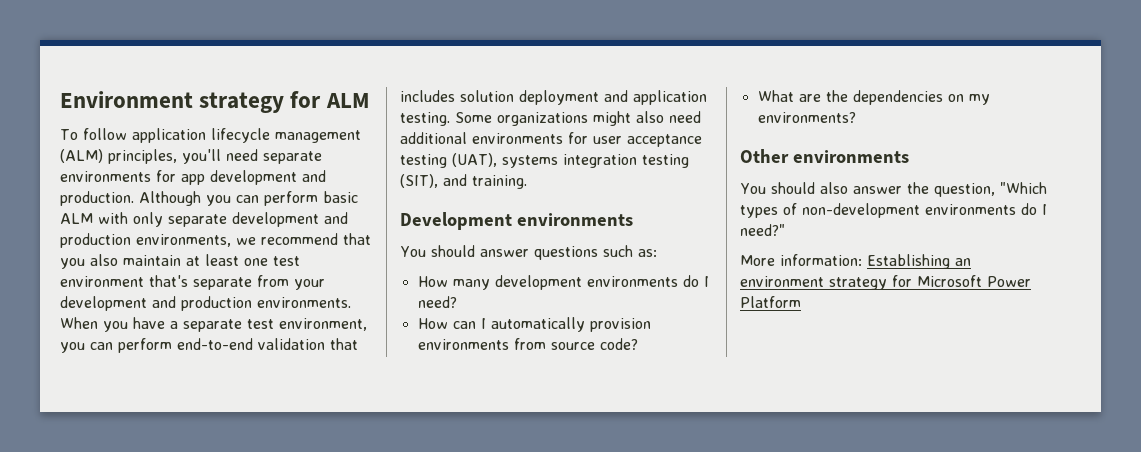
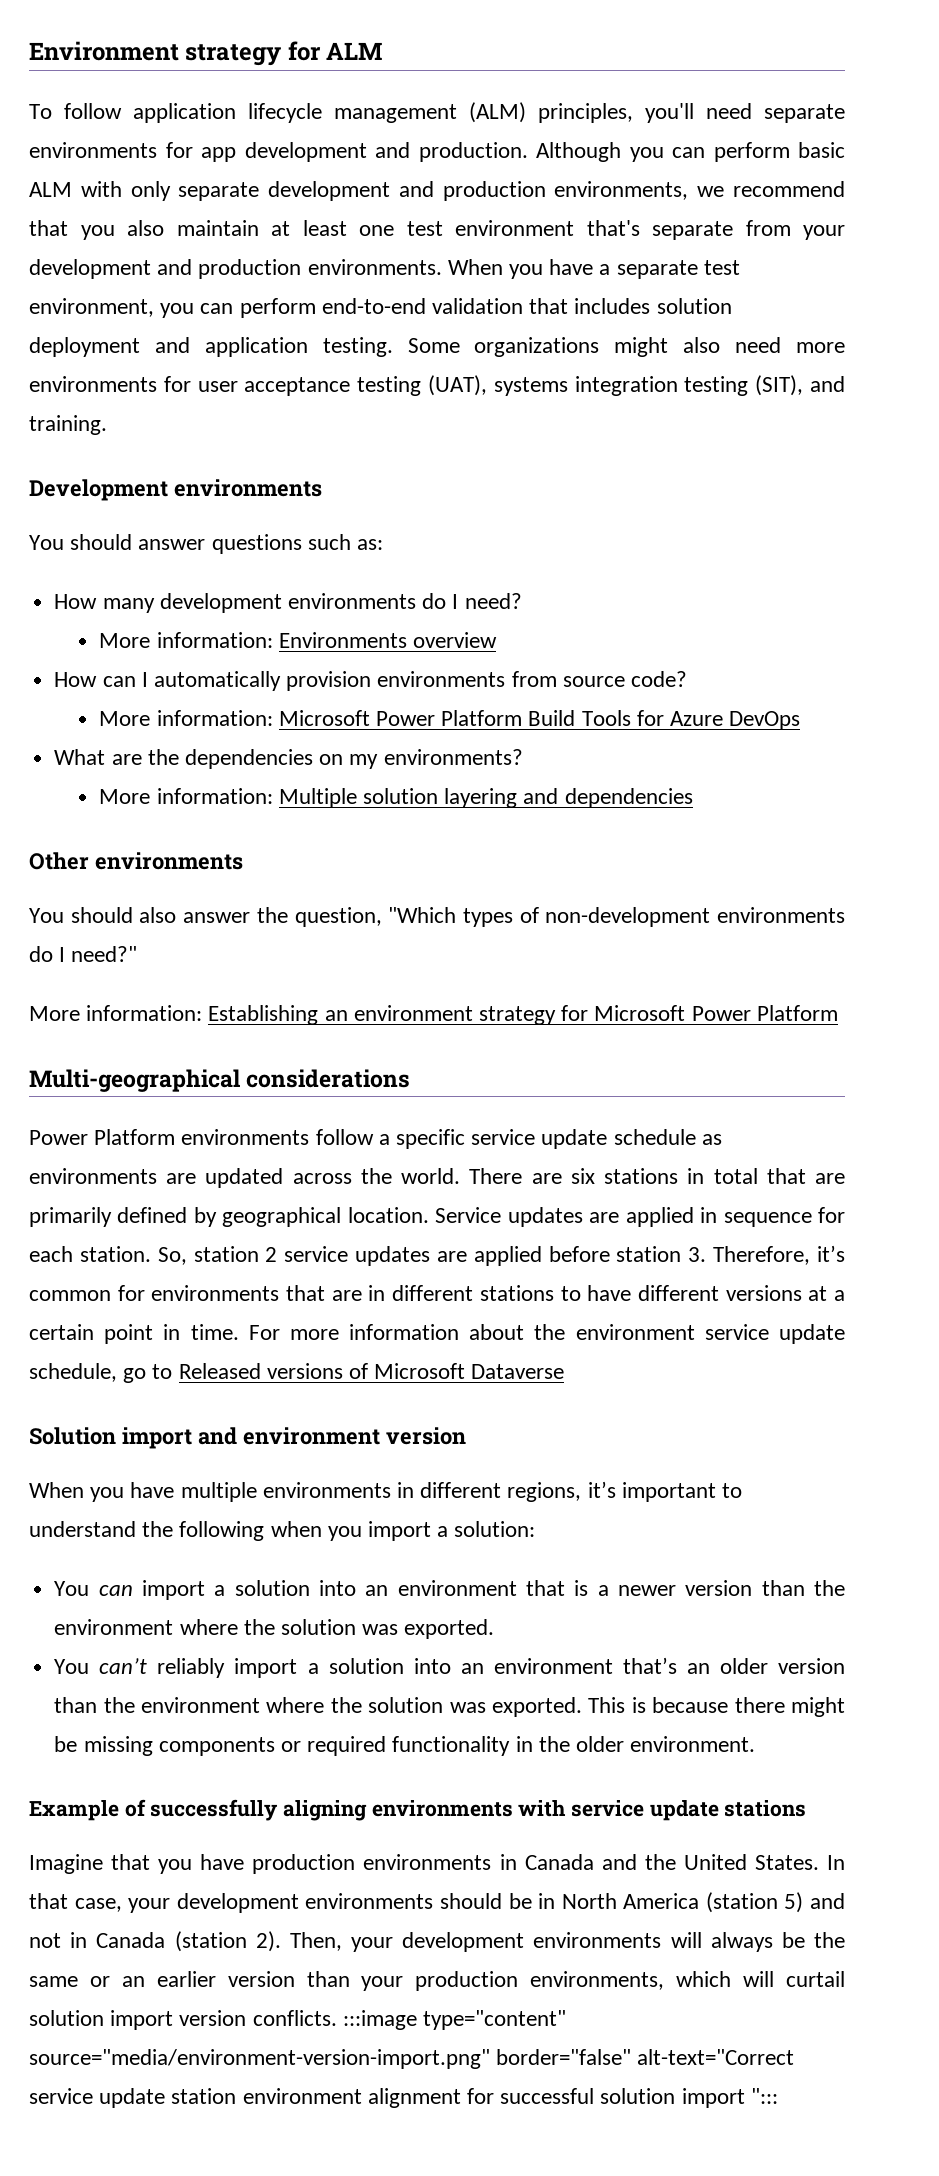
[400,132,467,144] additional -> [796,342,846,353] more
(457, 302) none -> [99,632,498,648] // More information: Environments overview
(638, 344) none -> [99,710,801,730] // More information: Microsoft Power Platform Build Tools for Azure DevOps
(856, 117) none -> [99,788,693,808] // More information: Multiple solution layering and dependencies
(801, 302) none -> [29,1069,411,1092] [29,1129,722,1149] [29,1168,846,1188] [29,1207,846,1227] [29,1245,845,1266] [29,1285,846,1301] [29,1324,845,1344] [29,1363,565,1383] [29,1427,466,1449] [29,1481,743,1502] [29,1521,536,1541] [54,1580,845,1600] [54,1619,495,1639] [54,1657,845,1678] [54,1697,845,1717] [54,1736,756,1756] [29,1799,807,1821] [29,1854,846,1874] [29,1892,846,1913] [29,1931,845,1952] [29,1971,845,1991] [29,2010,567,2030] [29,2049,795,2069] [29,2088,778,2108] // Multi-geographical considerations // Power Platform environments follow a specific service update schedule as environments are updated across the world. There are six stations in total that are primarily defined by geographical location. Service updates are applied in sequence for each station. So, station 2 service updates are applied before station 3. Therefore, it’s common for environments that are in different stations to have different versions at a certain point in time. For more information about the environment service update schedule, go to Released versions of Microsoft Dataverse // Solution import and environment version // When you have multiple environments in different regions, it’s important to understand the following when you import a solution: // You can import a solution into an environment that is a newer version than the environment where the solution was exported. // You can’t reliably import a solution into an environment that’s an older version than the environment where the solution was exported. This is because there might be missing components or required functionality in the older environment. // Example of successfully aligning environments with service update stations // Imagine that you have production environments in Canada and the United States. In that case, your development environments should be in North America (station 5) and not in Canada (station 2). Then, your development environments will always be the same or an earlier version than your production environments, which will curtail solution import version conflicts. :::image type="content" source="media/environment-version-import.png" border="false" alt-text="Correct service update station environment alignment for successful solution import ":::

